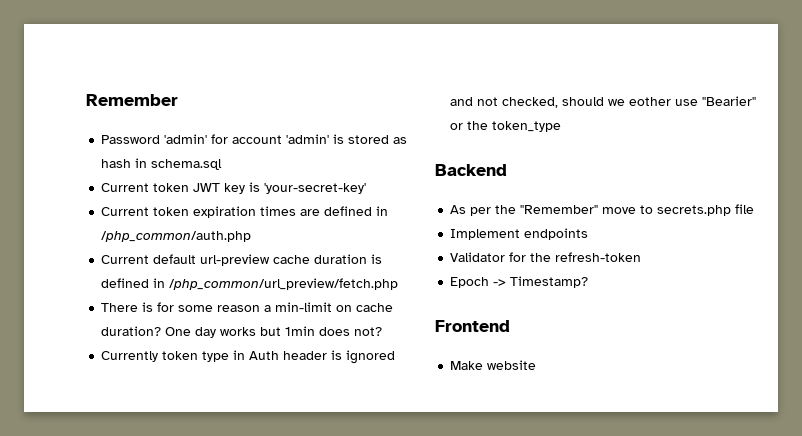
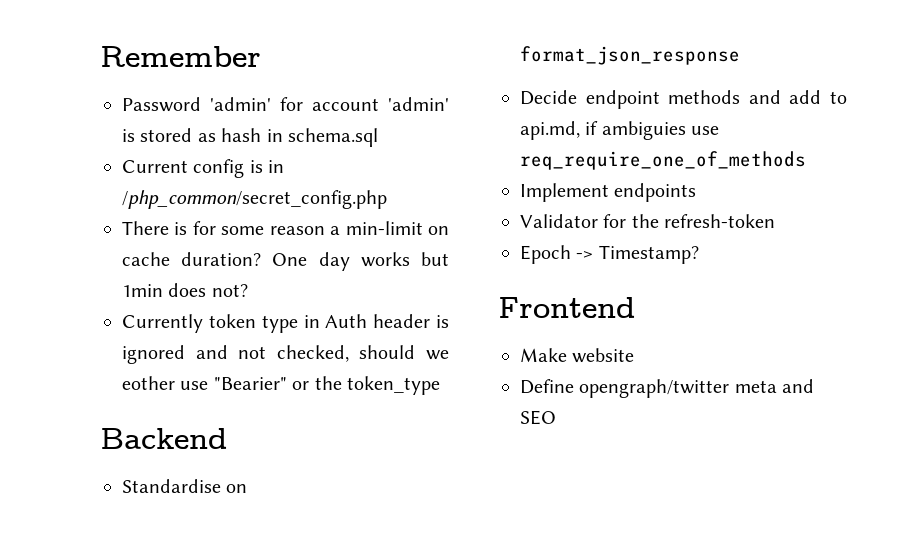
[153,182,367,194] [101,206,389,218] [101,231,252,242] [101,254,383,266] [101,278,399,290] token JWT key is 'your-secret-key' // Current token expiration times are defined in /php_common/auth.php // Current default url-preview cache duration is defined in /php_common/url_preview/fetch.php -> [193,159,285,178] [122,190,387,209] config is in /php_common/secret_config.php
[450,204,755,216] As per the "Remember" move to secrets.php file -> [122,479,248,493] [520,46,740,65] [520,90,847,109] [520,121,720,140] [520,151,806,170] Standardise on format_json_response // Decide endpoint methods and add to api.md, if ambiguies use req_require_one_of_methods
(537, 365) none -> [520,379,815,398] [520,410,556,425] // Define opengraph/twitter meta and SEO

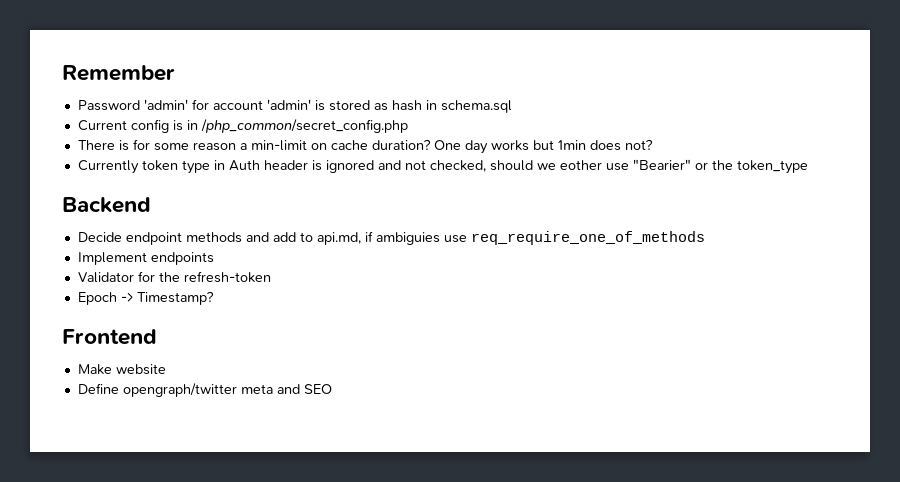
[122,479,248,493] [520,46,740,65] // Standardise on format_json_response -> (151, 205) none

